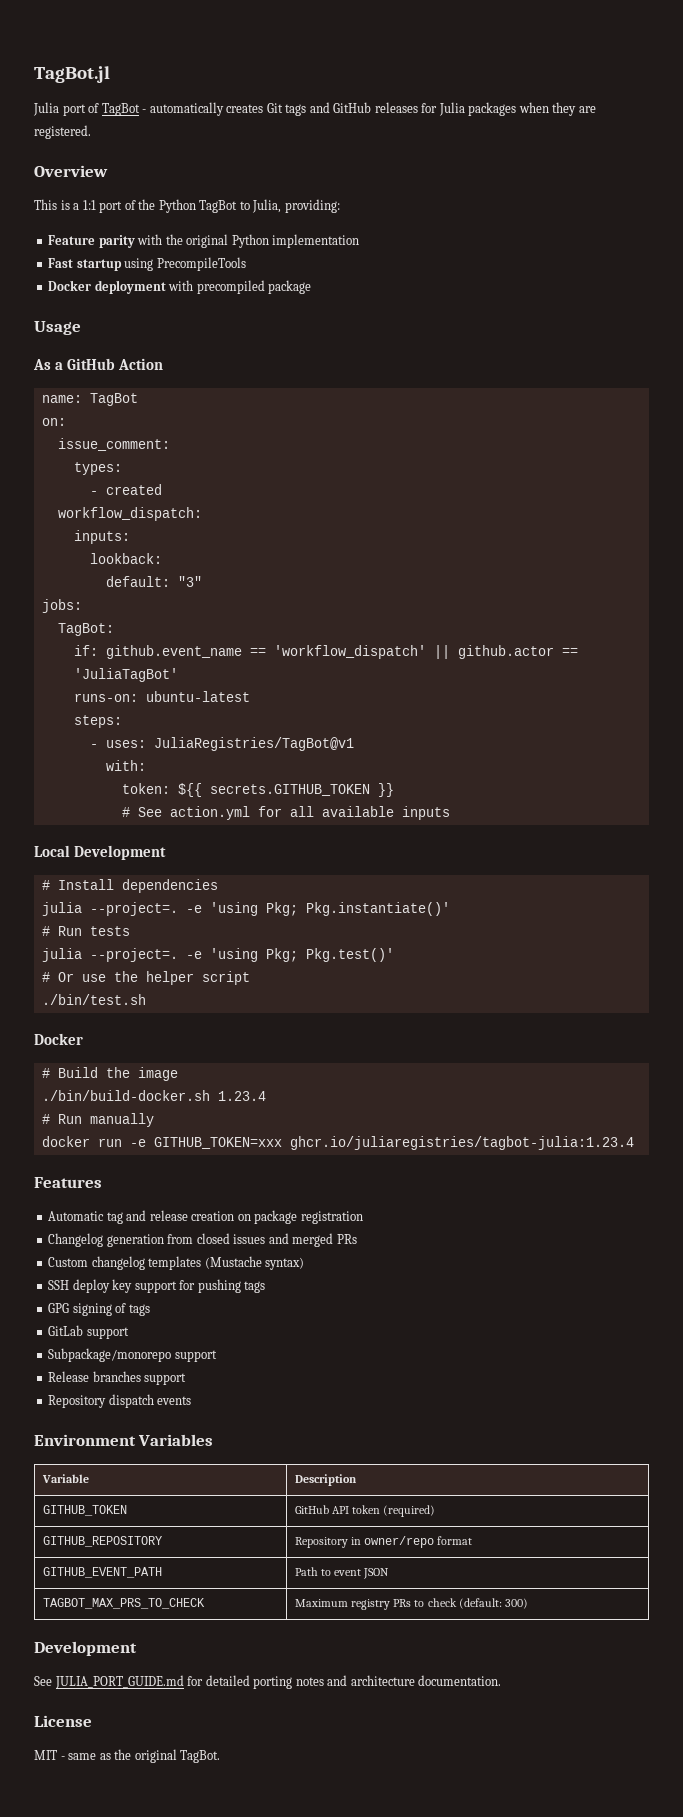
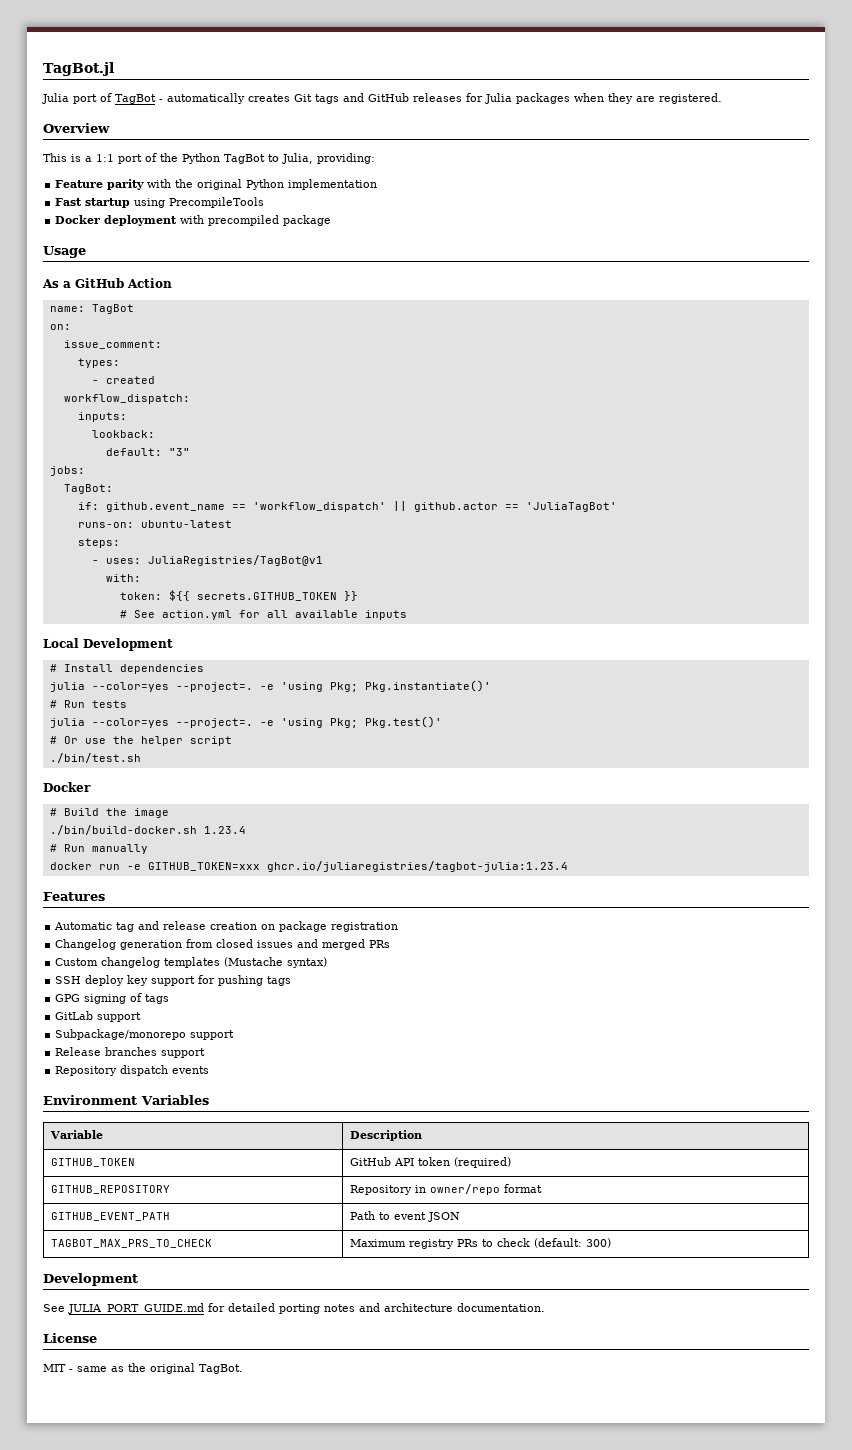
(82, 909) none -> [91,682,169,692] --color=yes
(82, 955) none -> [91,718,169,728] --color=yes

